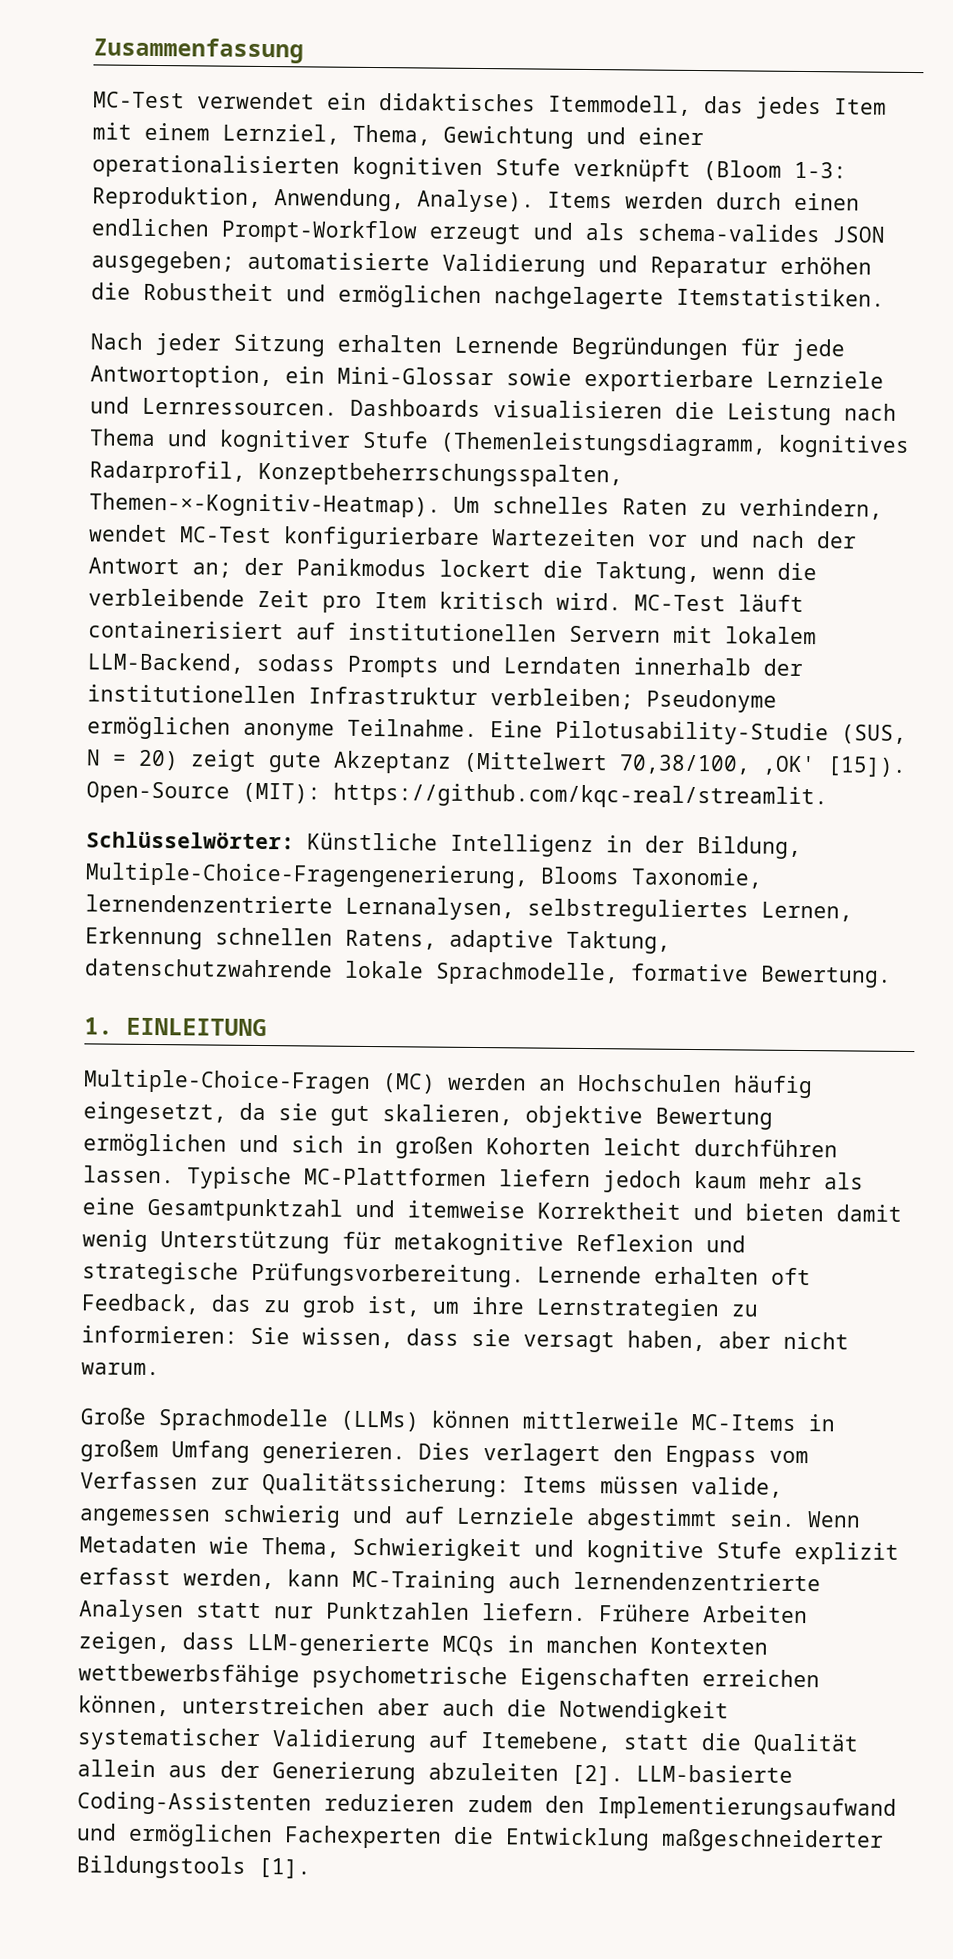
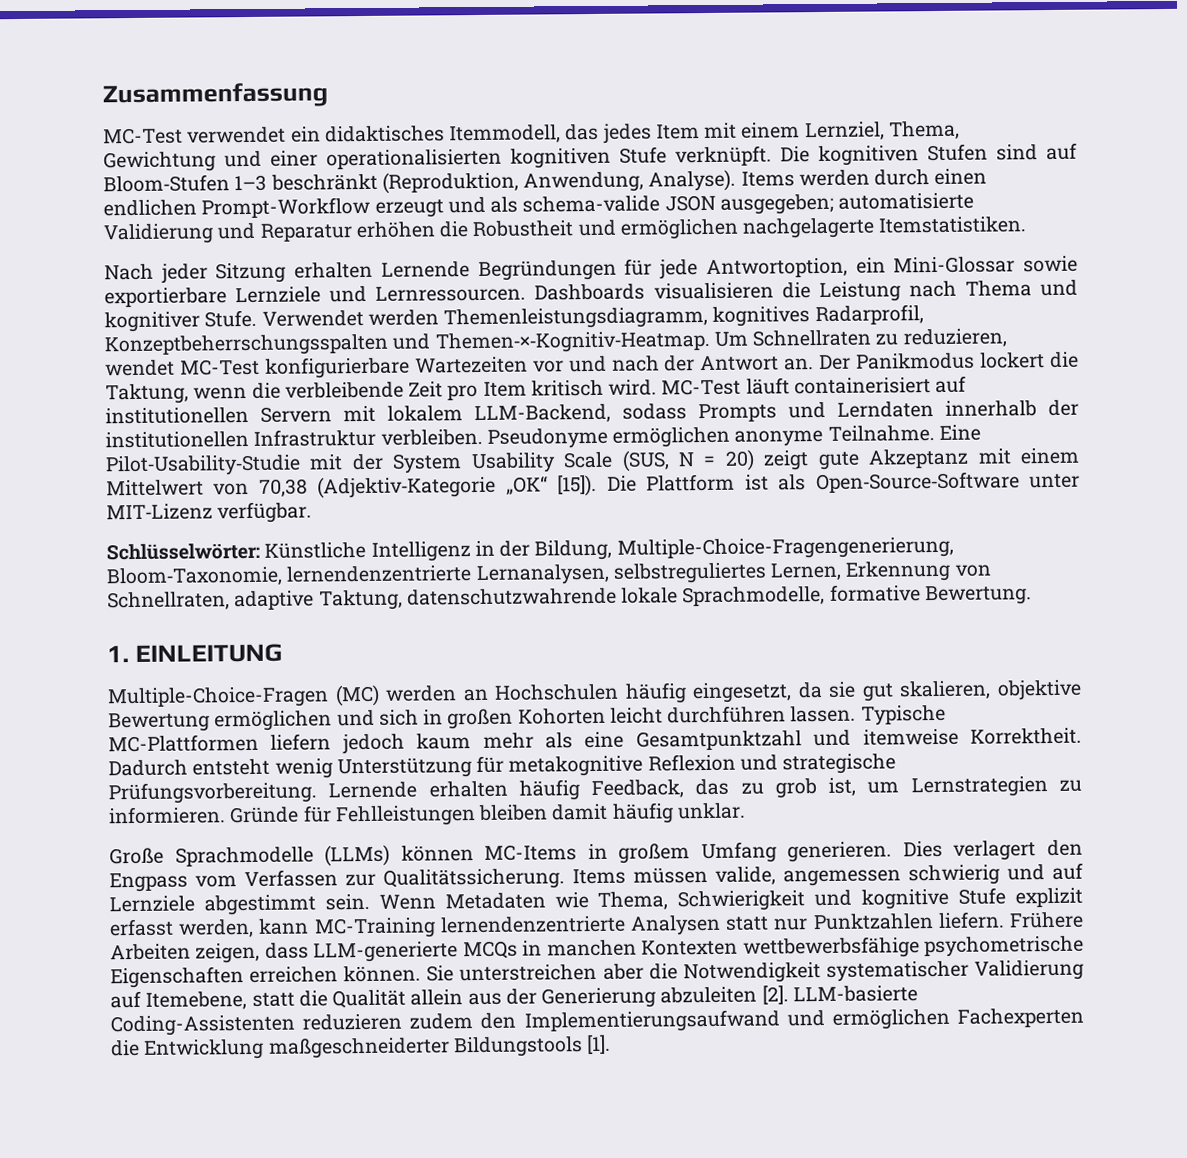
[573,158,847,182] [92,186,262,210] verknüpft (Bloom 1-3: Reproduktion, -> [675,142,1077,167] [103,171,519,194] verknüpft. Die kognitiven Stufen sind auf Bloom‑Stufen 1–3 beschränkt (Reproduktion,
[637,223,820,243] schema-valides -> [522,195,661,213] schema-valide
[362,430,910,458] [89,460,623,488] [89,492,883,520] Stufe (Themenleistungsdiagramm, kognitives Radarprofil, Konzeptbeherrschungsspalten, Themen-×-Kognitiv-Heatmap). Um schnelles Raten zu verhindern, -> [204,304,924,330] [104,328,1007,357] Stufe. Verwendet werden Themenleistungsdiagramm, kognitives Radarprofil, Konzeptbeherrschungsspalten und Themen‑×‑Kognitiv‑Heatmap. Um Schnellraten zu reduzieren,
[192,557,284,578] an; der -> [784,354,852,371] an. Der
[490,688,634,710] verbleiben; -> [380,428,483,446] verbleiben.
[555,720,829,746] Pilotusability-Studie -> [105,451,614,477] Pilot‑Usability‑Studie mit der System Usability Scale
[463,751,907,777] [86,781,828,810] (Mittelwert 70,38/100, ‚OK' [15]). Open-Source (MIT): https://github.com/kqc-real/streamlit. -> [977,447,1080,465] [106,471,1081,499] [106,501,313,524] mit einem Mittelwert von 70,38 (Adjektiv‑Kategorie „OK“ [15]). Die Plattform ist als Open‑Source‑Software unter MIT‑Lizenz verfügbar.
[540,866,763,889] Blooms Taxonomie, -> [106,566,283,587] Bloom‑Taxonomie,
[215,927,437,950] schnellen Ratens, -> [954,564,991,577] [107,591,230,611] von Schnellraten,
[537,1201,902,1222] Korrektheit und bieten damit -> [969,727,1082,745] [108,758,271,777] Korrektheit. Dadurch entsteht
[771,1267,811,1286] oft -> [518,779,580,801] häufig
[471,1296,525,1315] ihre -> (900, 787) none
[81,1325,849,1353] [81,1362,160,1376] informieren: Sie wissen, dass sie versagt haben, aber nicht warum. -> [108,802,746,827] informieren. Gründe für Fehlleistungen bleiben damit häufig unklar.
[522,1411,679,1430] mittlerweile -> (474, 853) none
[262,1473,510,1498] Qualitätssicherung: -> [383,868,565,890] Qualitätssicherung.
[508,1571,561,1589] auch -> (436, 928) none
[78,1695,170,1717] können, -> [343,965,455,983] können. Sie
[442,1698,495,1717] auch -> (644, 971) none

